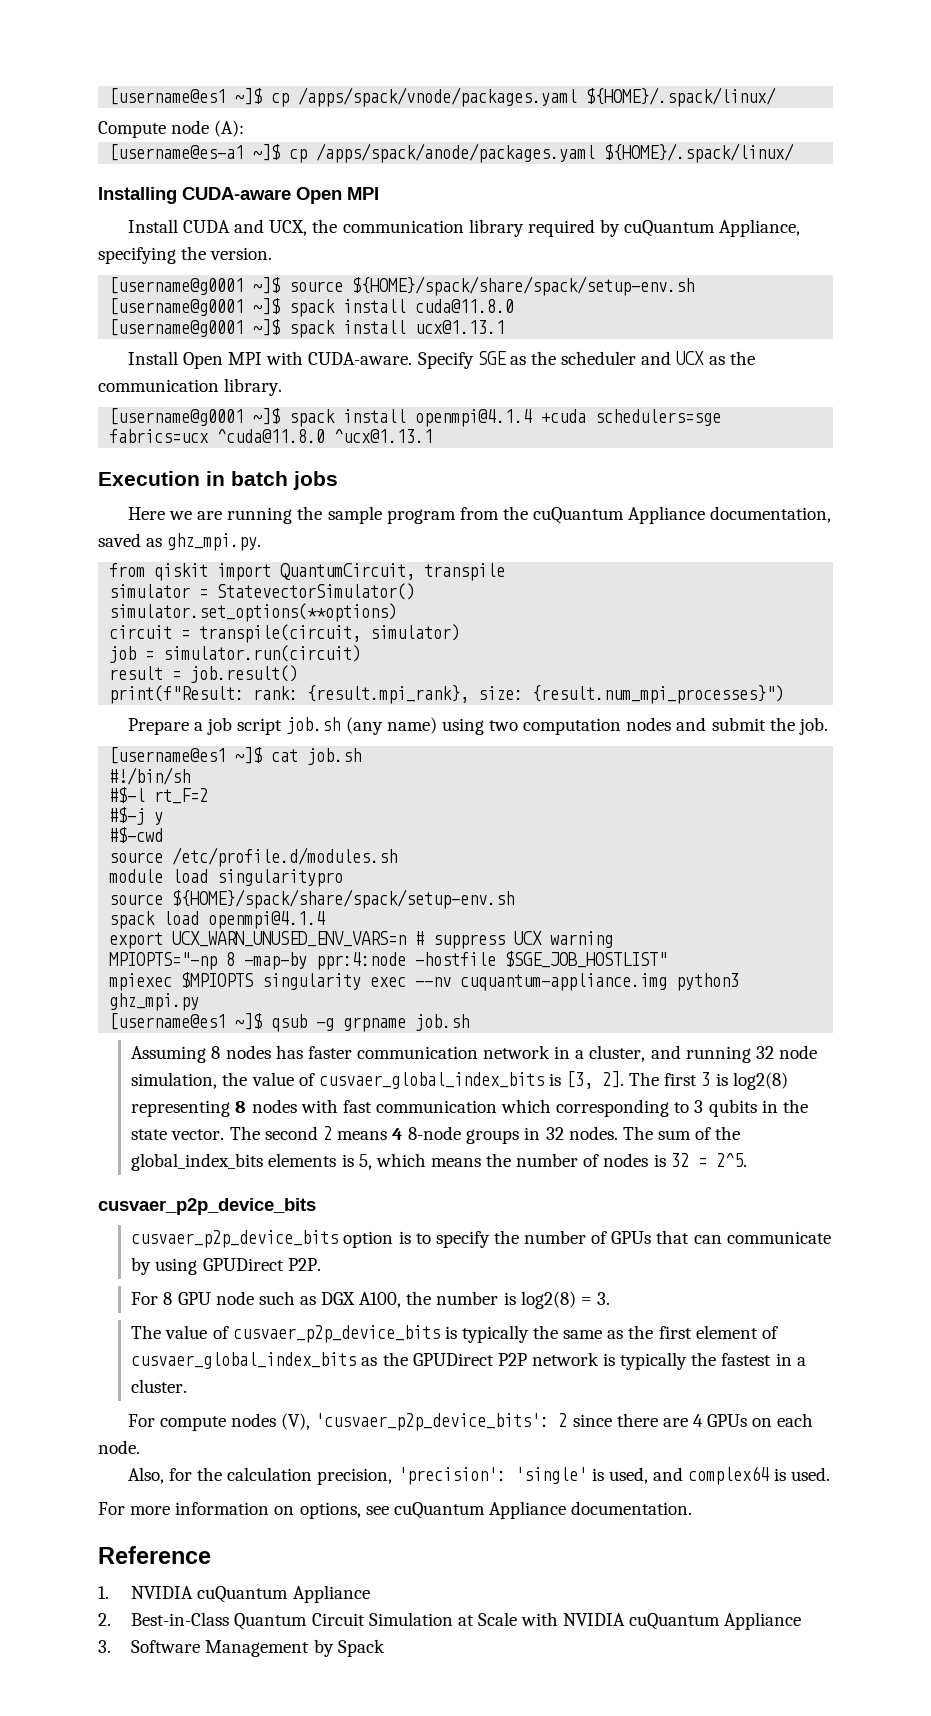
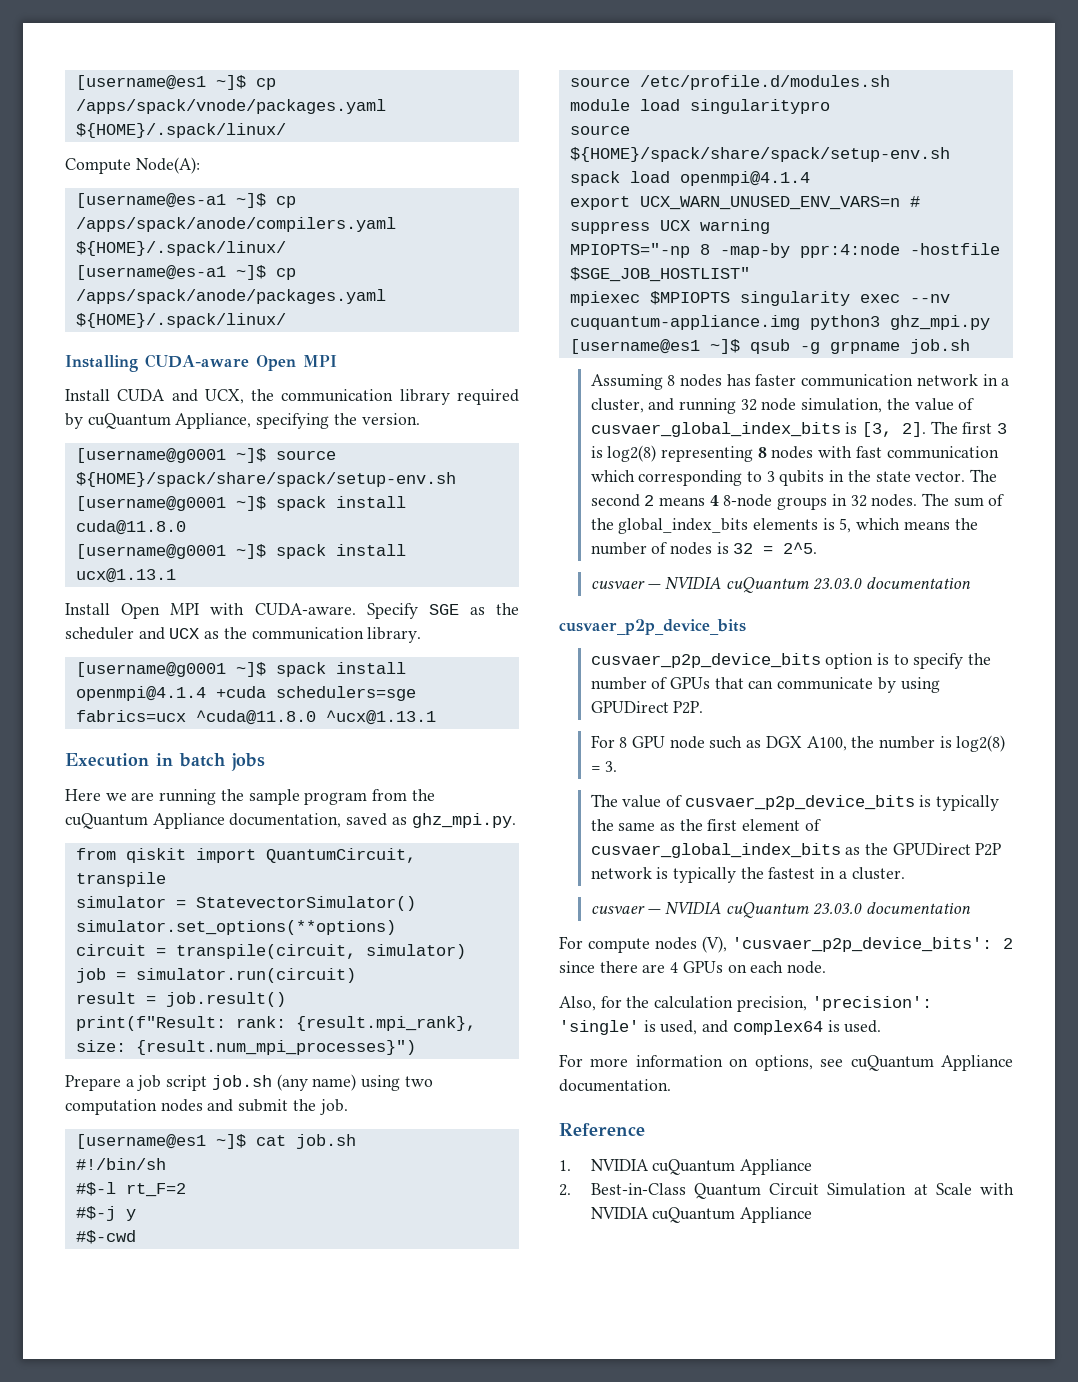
[171,120,245,137] node (A): -> [135,157,200,174] [75,193,296,208] [75,217,396,232] [75,241,286,256] Node(A): // [username@es-a1 ~]$ cp /apps/spack/anode/compilers.yaml ${HOME}/.spack/linux/
(747, 1160) none -> [590,577,972,593] // cusvaer — NVIDIA cuQuantum 23.03.0 documentation
(188, 1386) none -> [590,902,972,918] // cusvaer — NVIDIA cuQuantum 23.03.0 documentation
[98,1639,385,1657] // 3. Software Management by Spack -> (812, 1215) none

